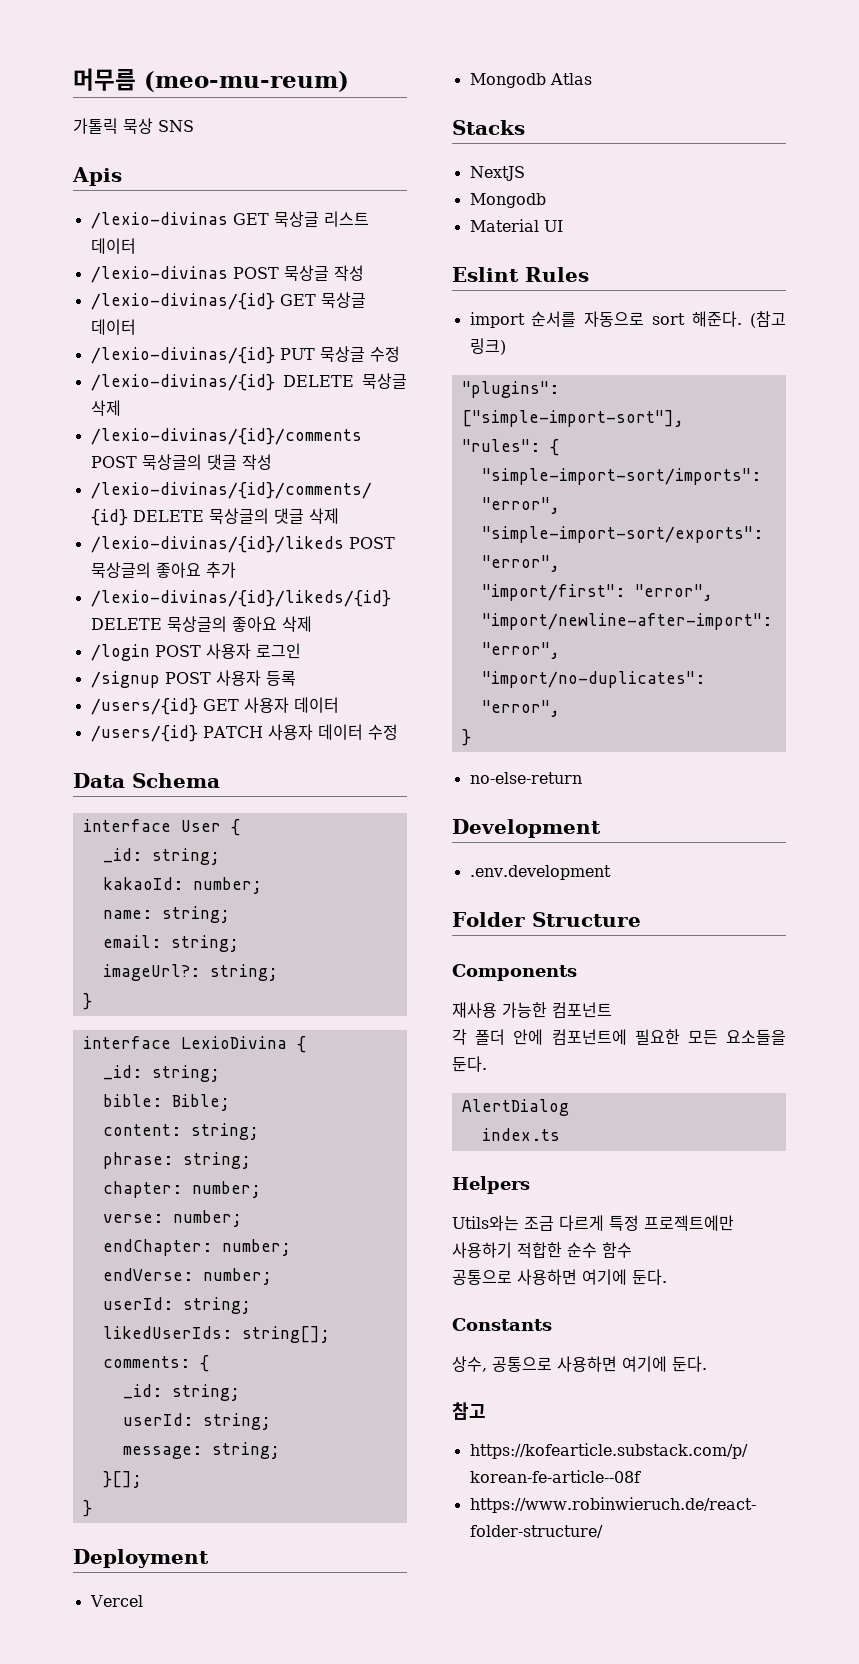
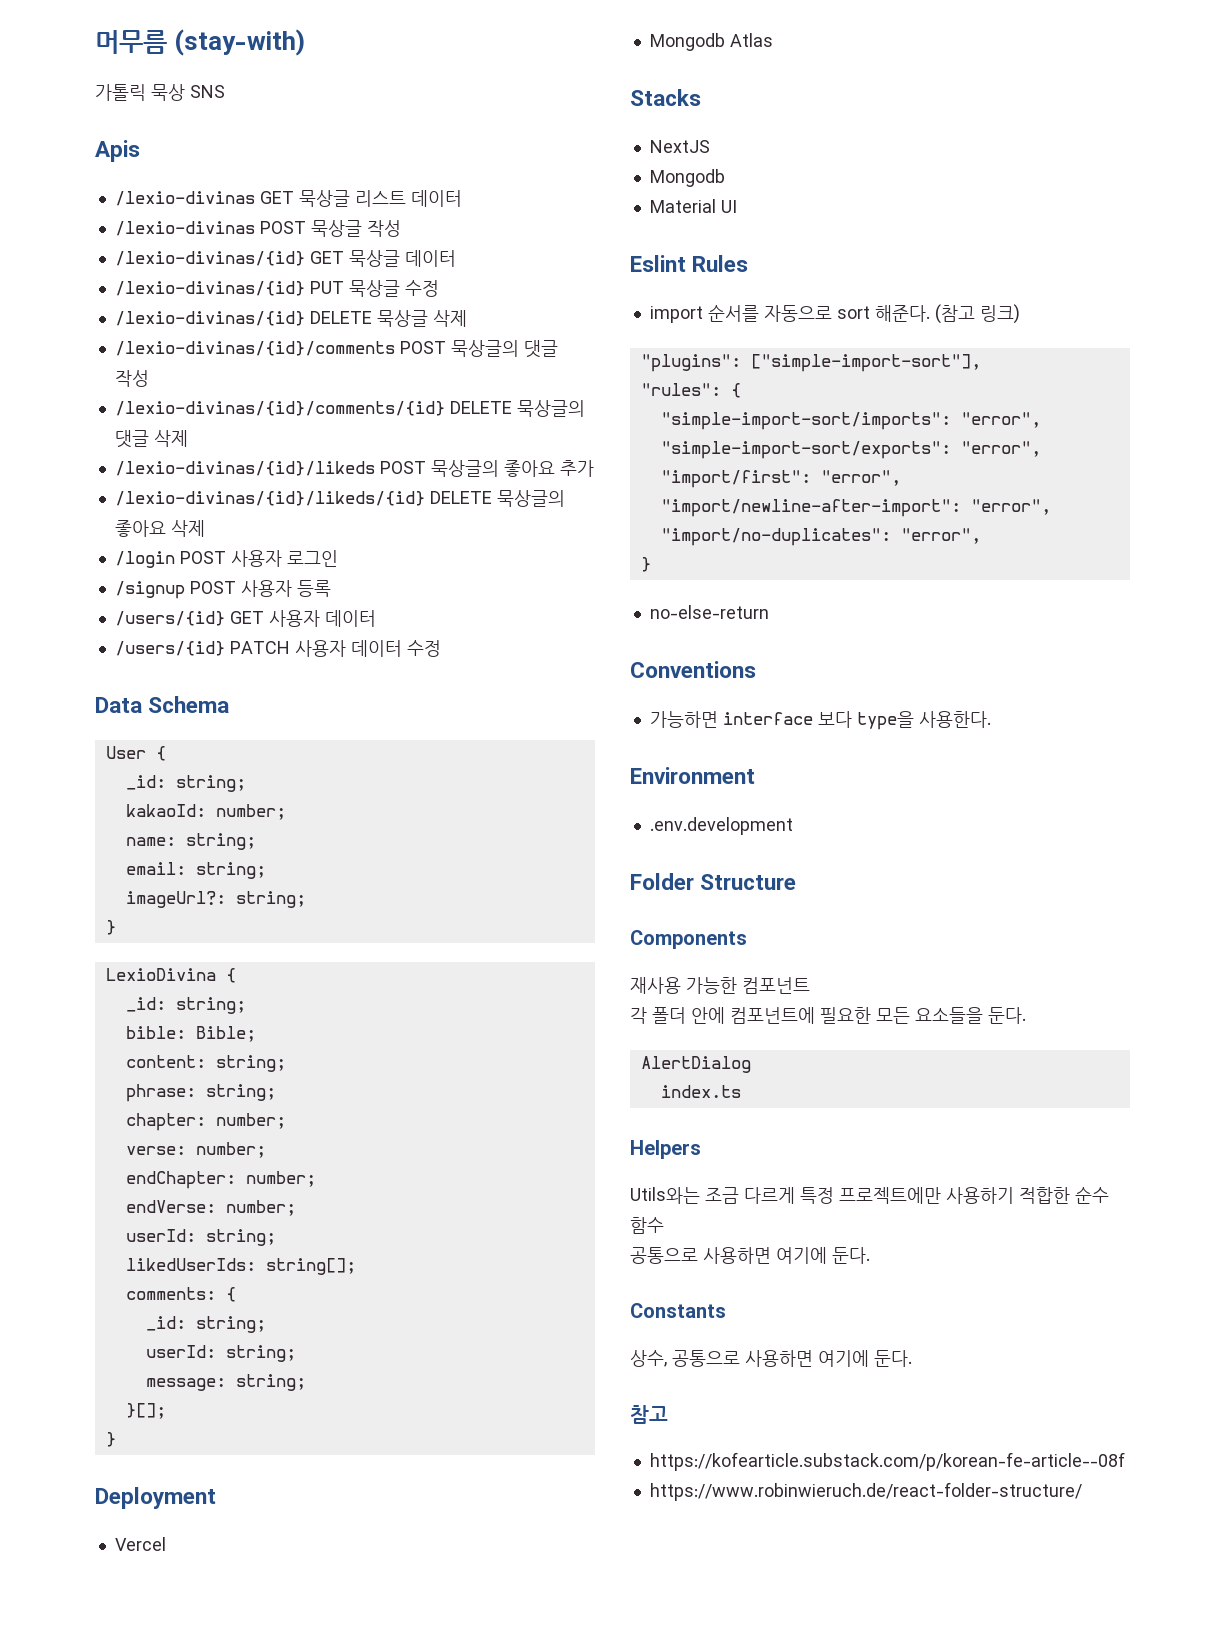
[144,71,349,92] (meo-mu-reum) -> [173,29,305,56] (stay-with)
[82,819,171,832] interface -> (230, 704) none
[82,1036,171,1049] interface -> (116, 927) none
[452,819,601,838] Development -> [630,661,756,678] [649,711,991,730] [630,767,755,784] Conventions // 가능하면 interface 보다 type을 사용한다. // Environment

